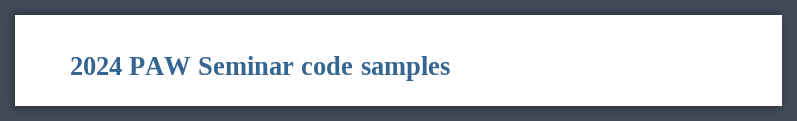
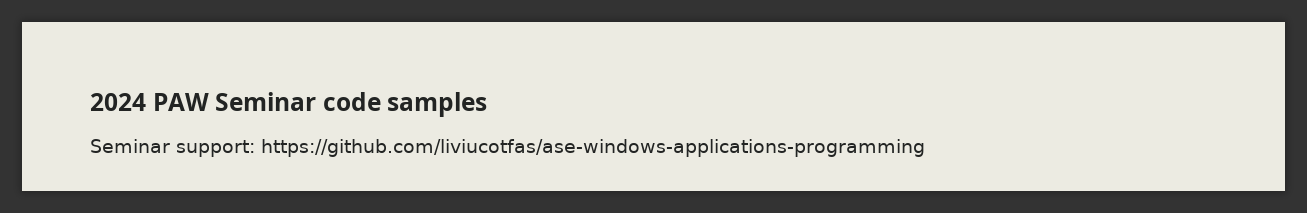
(450, 68) none -> [90,139,925,157] // Seminar support: https://github.com/liviucotfas/ase-windows-applications-programming

